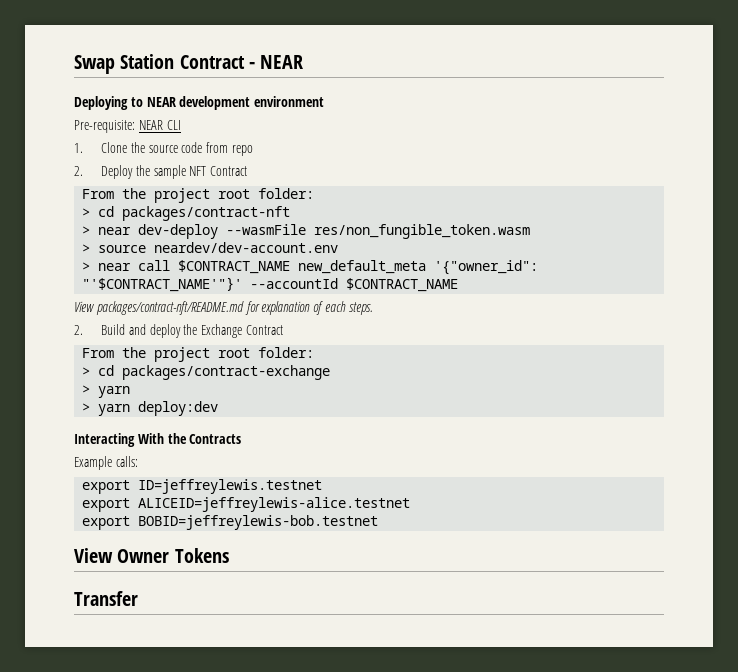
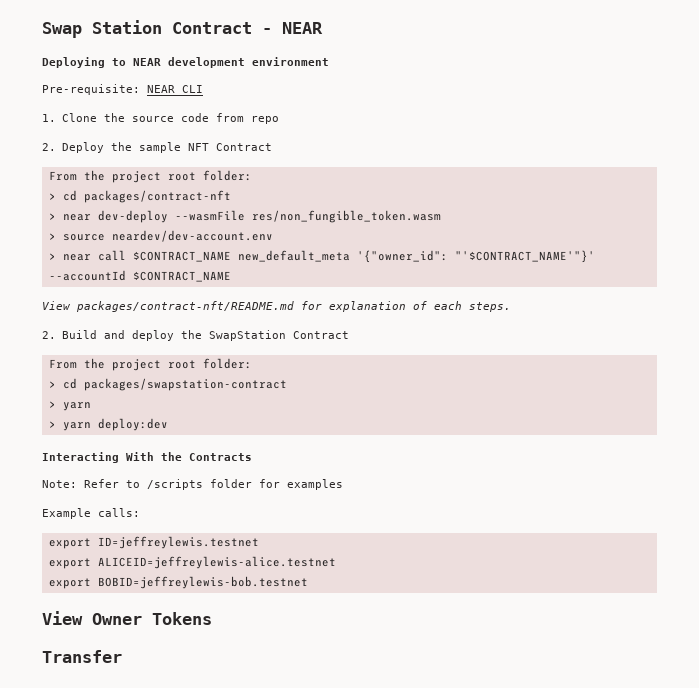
[201,324,283,338] [82,347,315,362] [82,365,331,380] Exchange Contract // From the project root folder: // > cd packages/contract-exchange -> [208,330,349,341] [48,358,252,371] [48,378,287,391] SwapStation Contract // From the project root folder: // > cd packages/swapstation-contract
(242, 439) none -> [42,479,343,490] // Note: Refer to /scripts folder for examples

